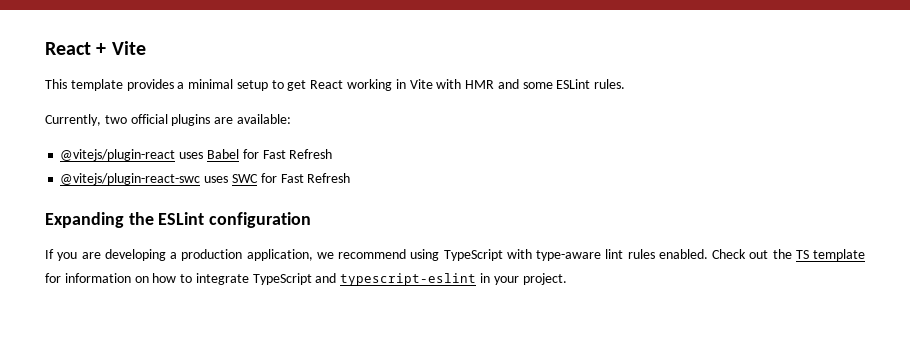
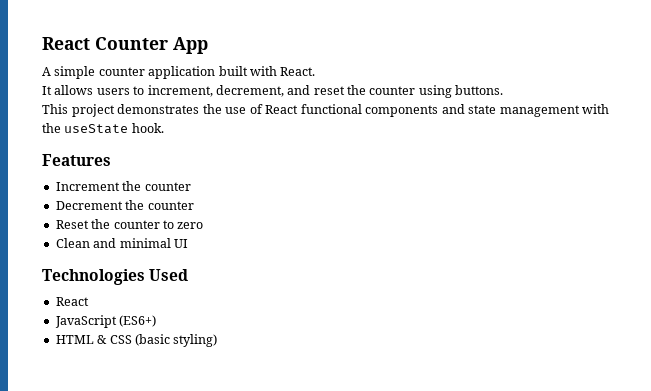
[45,41,146,55] [45,79,626,91] [45,114,291,126] [60,149,333,161] [60,173,351,185] [45,212,312,228] [45,249,865,261] [45,273,567,286] React + Vite // This template provides a minimal setup to get React working in Vite with HMR and some ESLint rules. // Currently, two official plugins are available: // @vitejs/plugin-react uses Babel for Fast Refresh // @vitejs/plugin-react-swc uses SWC for Fast Refresh // Expanding the ESLint configuration // If you are developing a production application, we recommend using TypeScript with type-aware lint rules enabled. Check out the TS template for information on how to integrate TypeScript and typescript-eslint in your project. -> [42,37,208,54] [42,66,316,79] [42,85,504,98] [42,104,609,117] [42,123,164,134] [42,154,111,166] [55,181,191,191] [55,200,194,210] [55,219,204,229] [55,238,188,248] [42,269,189,285] [55,297,89,306] [54,315,157,328] [55,334,218,347] React Counter App // A simple counter application built with React. // It allows users to increment, decrement, and reset the counter using buttons. // This project demonstrates the use of React functional components and state management with the useState hook. // Features // Increment the counter // Decrement the counter // Reset the counter to zero // Clean and minimal UI // Technologies Used // React // JavaScript (ES6+) // HTML & CSS (basic styling)

